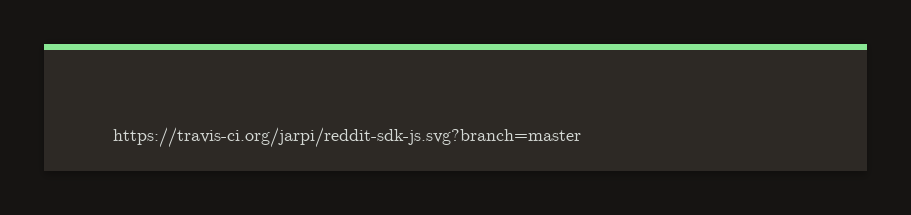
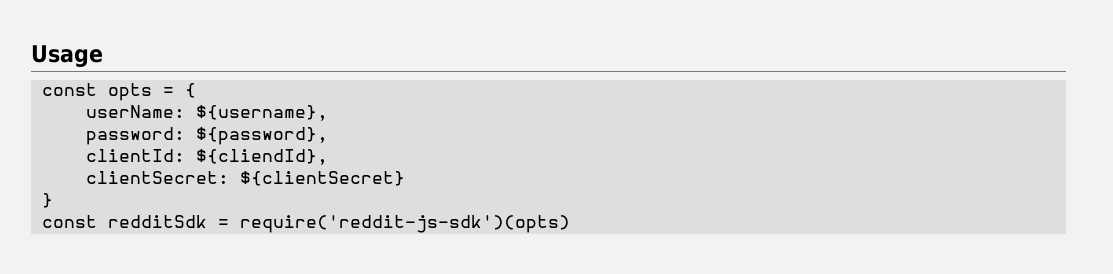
[113,127,581,148] https://travis-ci.org/jarpi/reddit-sdk-js.svg?branch=master -> [31,45,103,67] [42,83,197,101] [86,105,329,121] [86,127,329,145] [86,149,329,165] [86,171,406,186] [42,193,54,208] [42,215,571,233] Usage // const opts = { // userName: ${username}, // password: ${password}, // clientId: ${cliendId}, // clientSecret: ${clientSecret} // } // const redditSdk = require('reddit-js-sdk')(opts)

